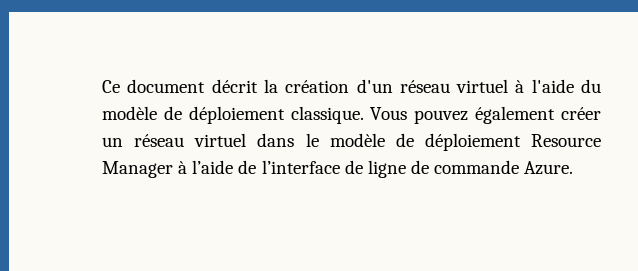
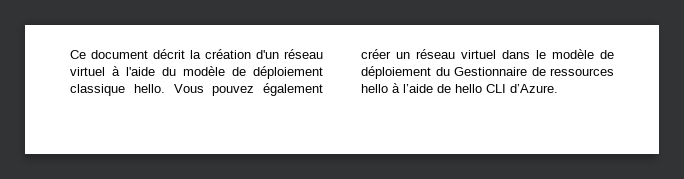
[290,106,364,124] classique. -> [70,84,165,96] classique hello.
[531,134,601,147] [102,160,574,178] Resource Manager à l’aide de l’interface de ligne de commande Azure. -> [435,67,614,76] [361,83,558,93] du Gestionnaire de ressources hello à l’aide de hello CLI d’Azure.

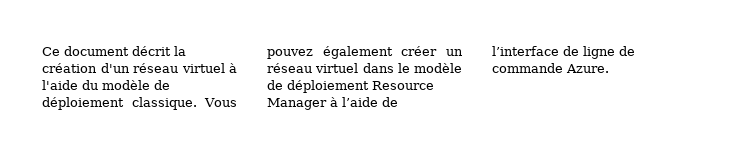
[70,84,165,96] classique hello. -> [131,97,197,110] classique.
[435,67,614,76] [361,83,558,93] du Gestionnaire de ressources hello à l’aide de hello CLI d’Azure. -> [372,81,434,90] [267,97,398,110] [492,46,635,59] [492,63,609,73] Resource Manager à l’aide de l’interface de ligne de commande Azure.

